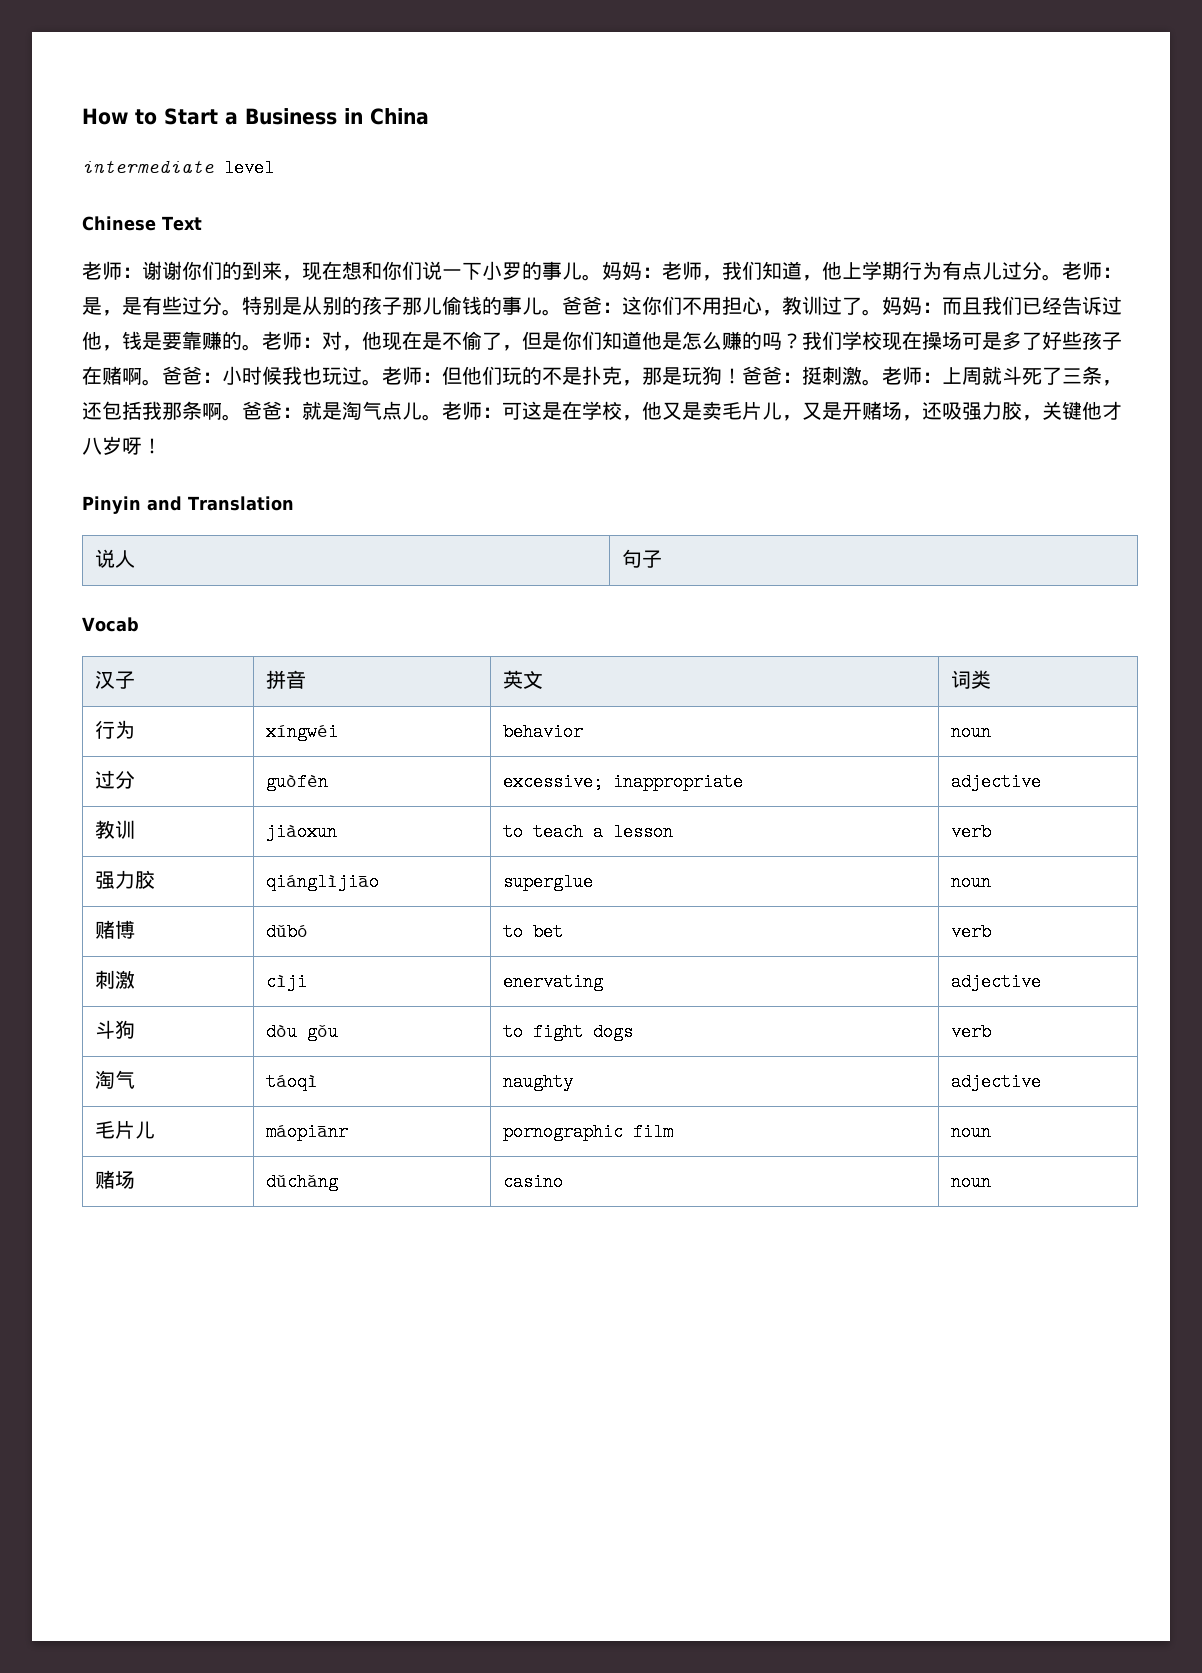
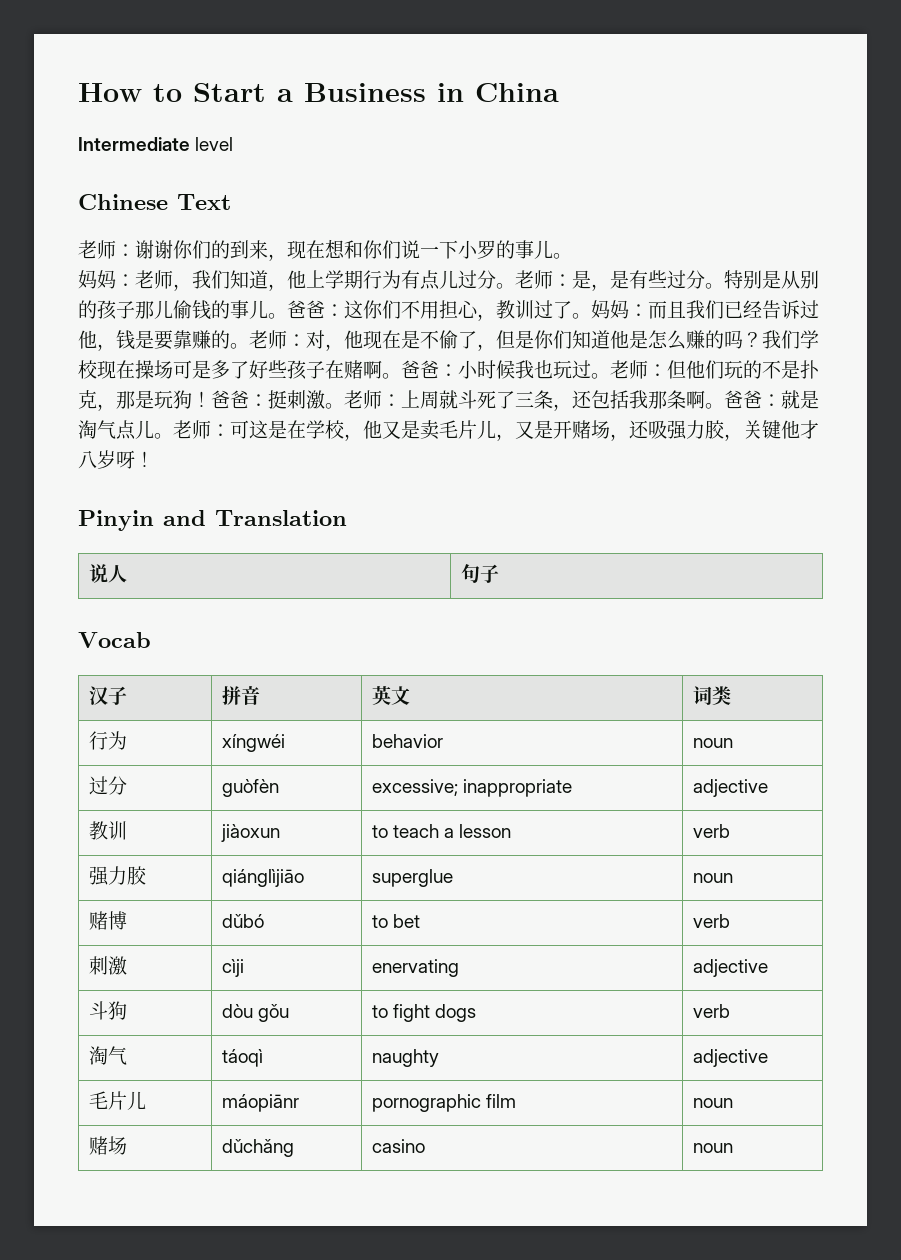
[82,159,214,173] intermediate -> [78,137,190,151] Intermediate
(602, 277) none -> (572, 256) //

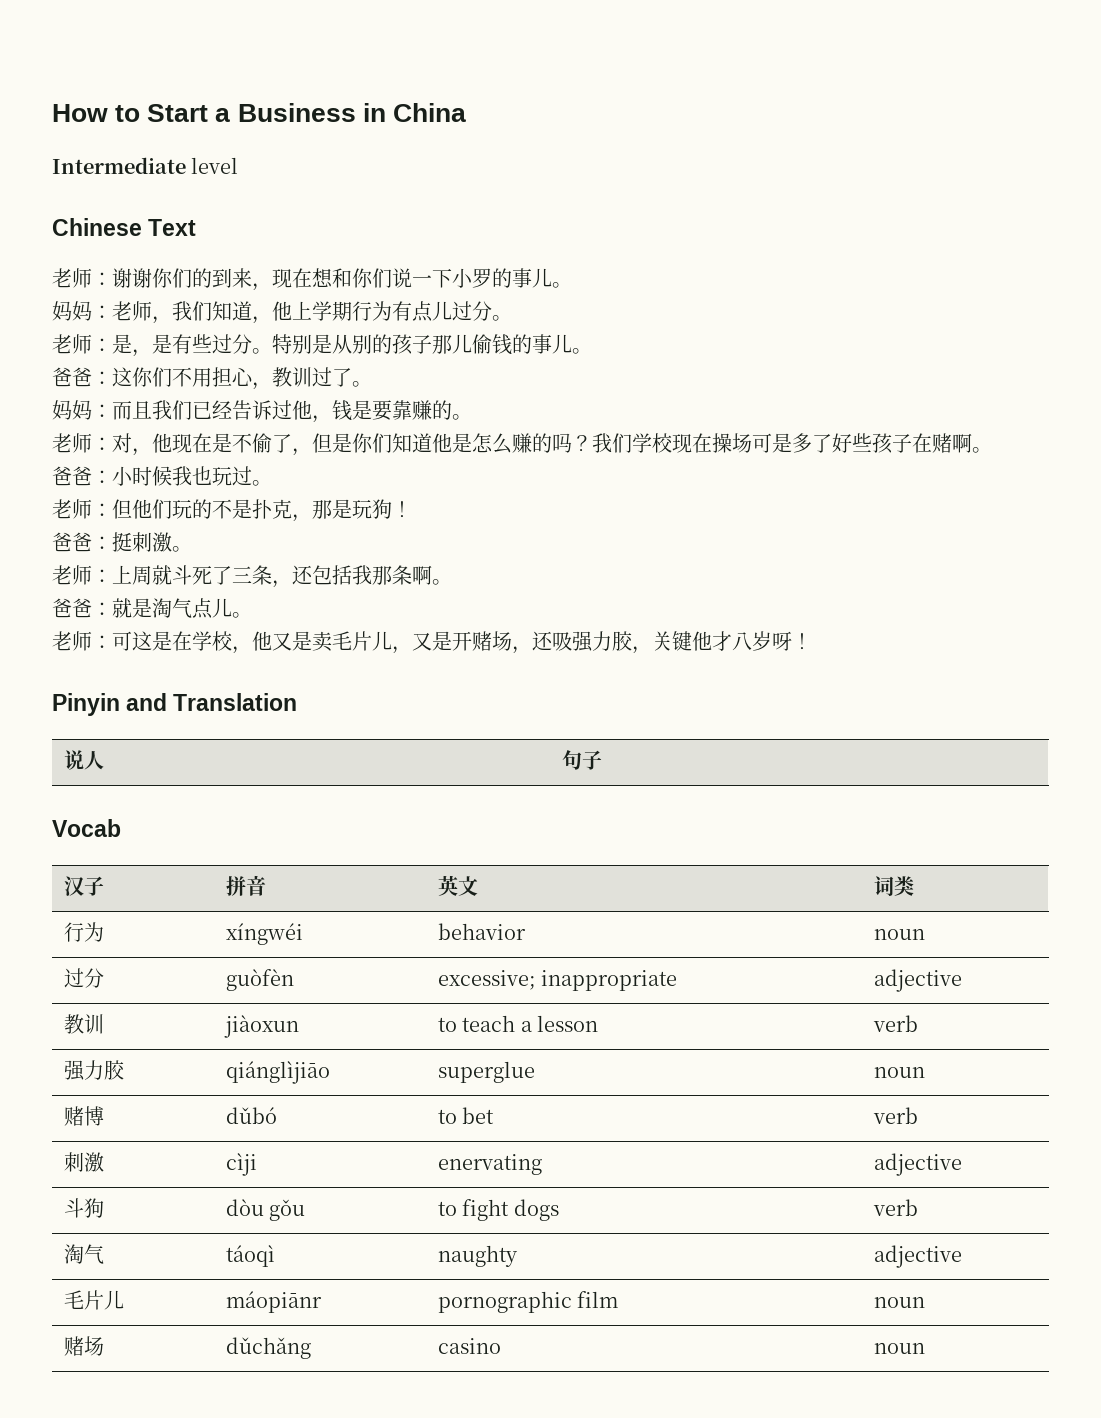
(515, 286) none -> (512, 318) //
(287, 316) none -> (592, 351) //
(591, 316) none -> (372, 384) //
(249, 346) none -> (472, 417) //
(401, 376) none -> (992, 450) //
(610, 376) none -> (272, 483) //
(211, 399) none -> (412, 509) //
(344, 406) none -> (192, 549) //
(724, 406) none -> (452, 582) //
(173, 436) none -> (252, 615) //

